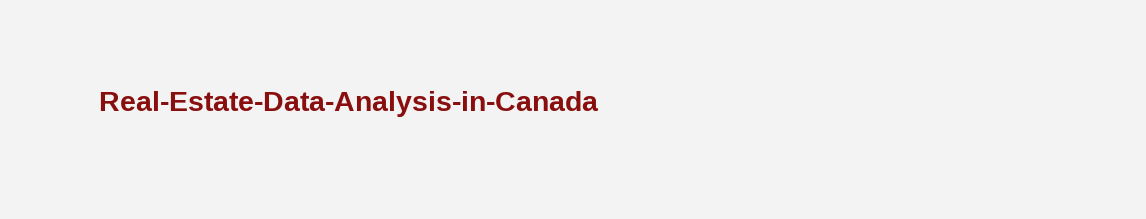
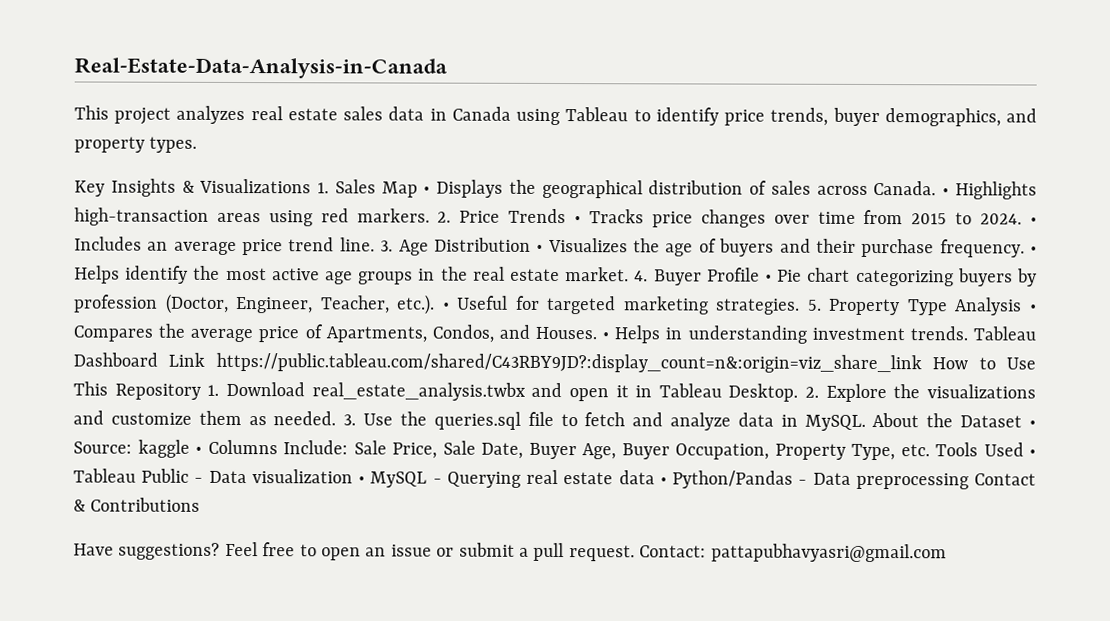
(599, 104) none -> [74,105,1038,127] [74,136,198,153] [74,178,1037,200] [74,207,1038,228] [74,236,1037,258] [74,265,1038,287] [73,293,1037,316] [73,323,1036,344] [73,352,1036,374] [73,381,1036,403] [73,410,1037,431] [73,439,1036,461] [73,468,1036,490] [73,497,201,512] [73,541,947,563] // This project analyzes real estate sales data in Canada using Tableau to identify price trends, buyer demographics, and property types. // Key Insights & Visualizations 1. Sales Map • Displays the geographical distribution of sales across Canada. • Highlights high-transaction areas using red markers. 2. Price Trends • Tracks price changes over time from 2015 to 2024. • Includes an average price trend line. 3. Age Distribution • Visualizes the age of buyers and their purchase frequency. • Helps identify the most active age groups in the real estate market. 4. Buyer Profile • Pie chart categorizing buyers by profession (Doctor, Engineer, Teacher, etc.). • Useful for targeted marketing strategies. 5. Property Type Analysis • Compares the average price of Apartments, Condos, and Houses. • Helps in understanding investment trends. Tableau Dashboard Link https://public.tableau.com/shared/C43RBY9JD?:display_count=n&:origin=viz_share_link How to Use This Repository 1. Download real_estate_analysis.twbx and open it in Tableau Desktop. 2. Explore the visualizations and customize them as needed. 3. Use the queries.sql file to fetch and analyze data in MySQL. About the Dataset • Source: kaggle • Columns Include: Sale Price, Sale Date, Buyer Age, Buyer Occupation, Property Type, etc. Tools Used • Tableau Public - Data visualization • MySQL - Querying real estate data • Python/Pandas - Data preprocessing Contact & Contributions // Have suggestions? Feel free to open an issue or submit a pull request. Contact: pattapubhavyasri@gmail.com

